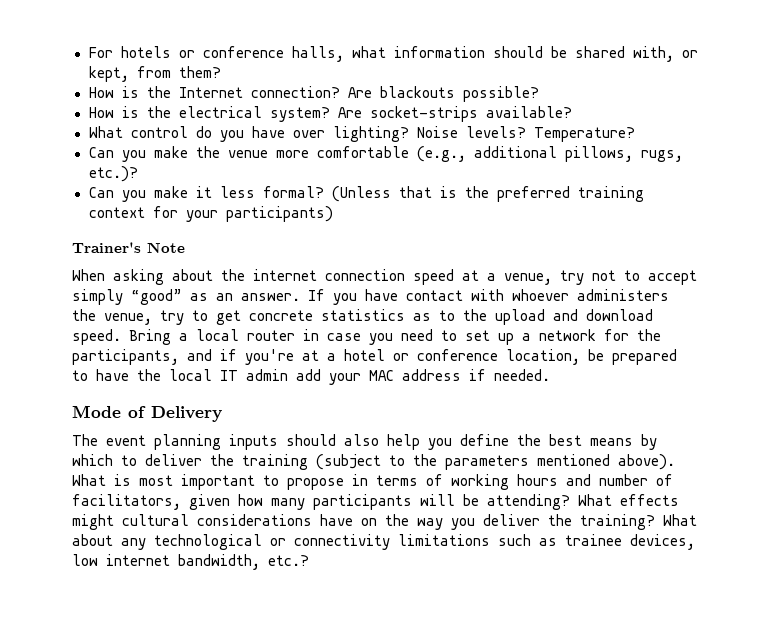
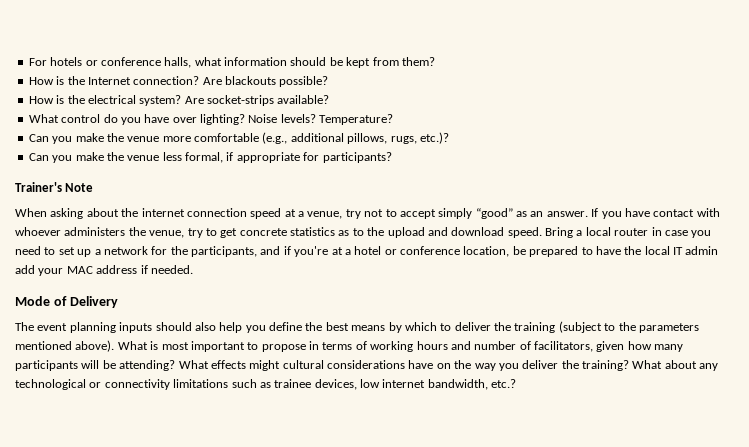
[574,46,698,62] [88,66,129,82] shared with, or kept, -> [346,57,371,68] kept
[195,186,644,202] [88,206,333,222] it less formal? (Unless that is the preferred training context for your participants) -> [106,152,392,163] the venue less formal, if appropriate for participants?

